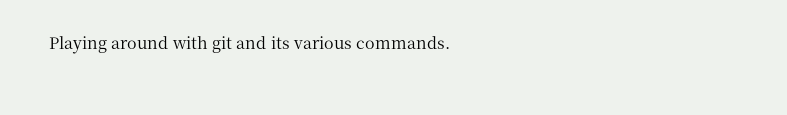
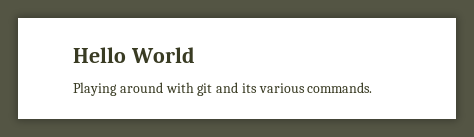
(49, 45) none -> [73,47,195,63] Hello World //

